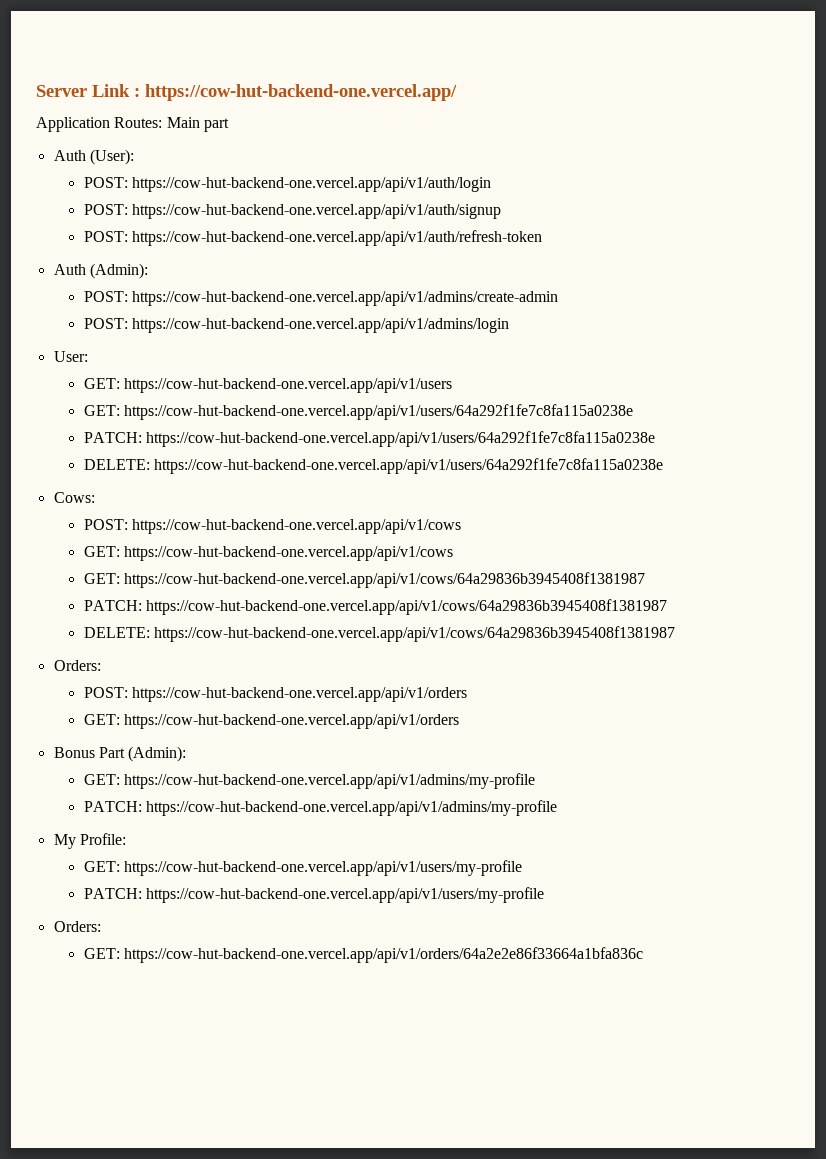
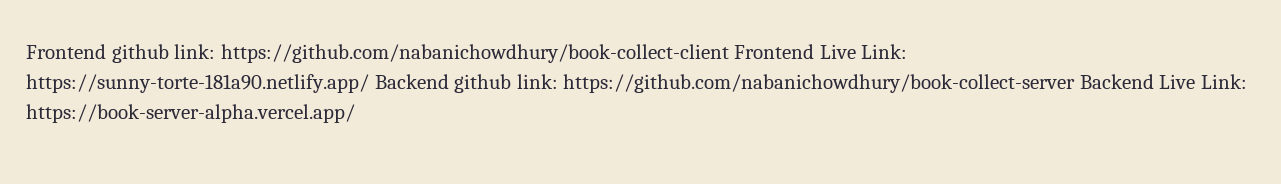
[36,84,457,101] [36,117,229,132] [53,149,134,165] [83,177,491,192] [83,204,501,219] [83,230,542,246] [53,263,148,279] [83,291,558,306] [83,318,509,333] [53,351,88,362] [83,378,452,393] [83,404,633,420] [83,431,655,447] [83,458,663,474] [53,492,95,503] [83,519,461,534] [83,546,453,561] [83,572,645,588] [83,599,667,615] [83,626,675,642] [53,660,101,671] [83,687,467,702] [83,714,459,729] [53,746,187,762] [83,773,535,789] [83,800,557,816] [53,833,126,849] [83,860,522,876] [83,887,544,903] [53,921,101,932] [83,947,643,963] Server Link : https://cow-hut-backend-one.vercel.app/ // Application Routes: Main part // Auth (User): // POST: https://cow-hut-backend-one.vercel.app/api/v1/auth/login // POST: https://cow-hut-backend-one.vercel.app/api/v1/auth/signup // POST: https://cow-hut-backend-one.vercel.app/api/v1/auth/refresh-token // Auth (Admin): // POST: https://cow-hut-backend-one.vercel.app/api/v1/admins/create-admin // POST: https://cow-hut-backend-one.vercel.app/api/v1/admins/login // User: // GET: https://cow-hut-backend-one.vercel.app/api/v1/users // GET: https://cow-hut-backend-one.vercel.app/api/v1/users/64a292f1fe7c8fa115a0238e // PATCH: https://cow-hut-backend-one.vercel.app/api/v1/users/64a292f1fe7c8fa115a0238e // DELETE: https://cow-hut-backend-one.vercel.app/api/v1/users/64a292f1fe7c8fa115a0238e // Cows: // POST: https://cow-hut-backend-one.vercel.app/api/v1/cows // GET: https://cow-hut-backend-one.vercel.app/api/v1/cows // GET: https://cow-hut-backend-one.vercel.app/api/v1/cows/64a29836b3945408f1381987 // PATCH: https://cow-hut-backend-one.vercel.app/api/v1/cows/64a29836b3945408f1381987 // DELETE: https://cow-hut-backend-one.vercel.app/api/v1/cows/64a29836b3945408f1381987 // Orders: // POST: https://cow-hut-backend-one.vercel.app/api/v1/orders // GET: https://cow-hut-backend-one.vercel.app/api/v1/orders // Bonus Part (Admin): // GET: https://cow-hut-backend-one.vercel.app/api/v1/admins/my-profile // PATCH: https://cow-hut-backend-one.vercel.app/api/v1/admins/my-profile // My Profile: // GET: https://cow-hut-backend-one.vercel.app/api/v1/users/my-profile // PATCH: https://cow-hut-backend-one.vercel.app/api/v1/users/my-profile // Orders: // GET: https://cow-hut-backend-one.vercel.app/api/v1/orders/64a2e2e86f33664a1bfa836c -> [26,44,908,63] [26,74,1247,93] [26,104,355,123] Frontend github link: https://github.com/nabanichowdhury/book-collect-client Frontend Live Link: https://sunny-torte-181a90.netlify.app/ Backend github link: https://github.com/nabanichowdhury/book-collect-server Backend Live Link: https://book-server-alpha.vercel.app/

